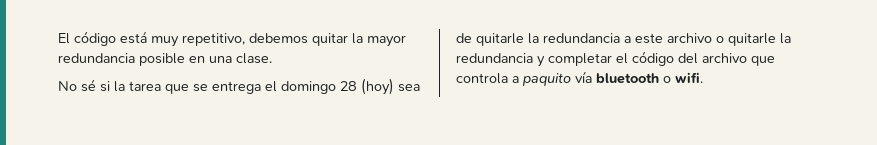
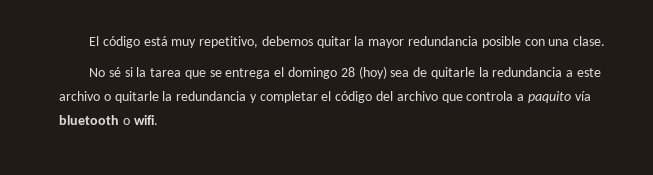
[189,56,205,63] en -> [524,39,545,46] con

